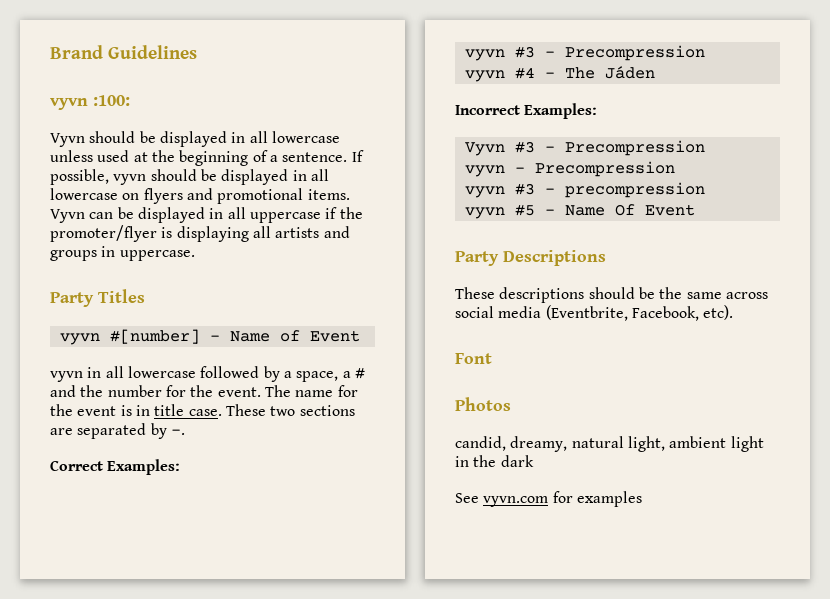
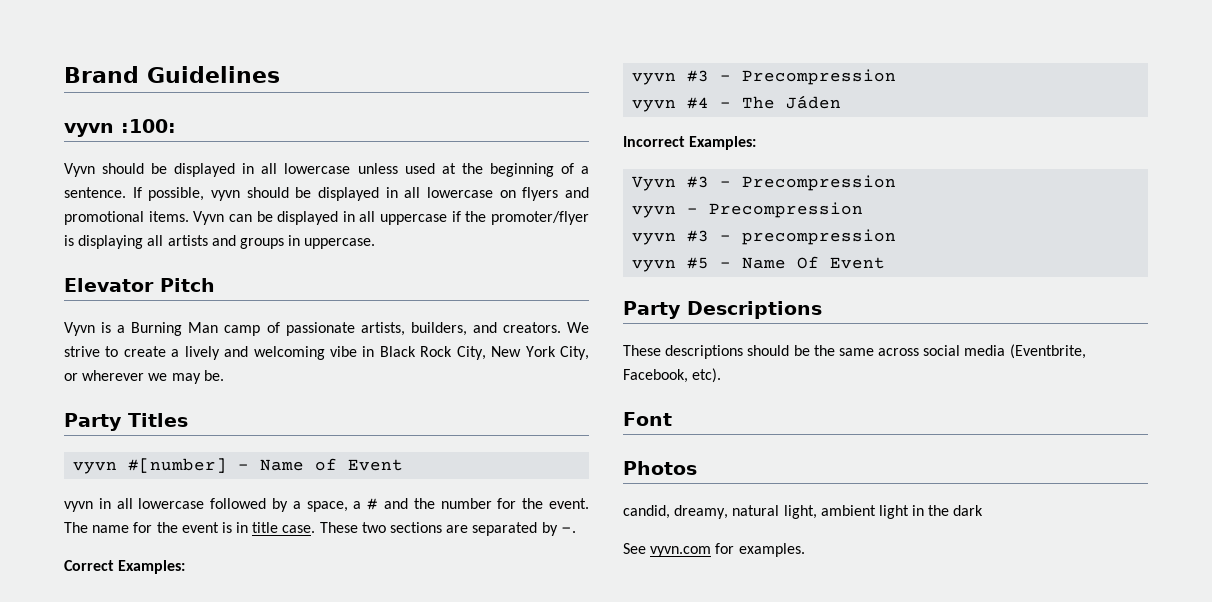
(195, 255) none -> [64,278,215,292] [64,322,589,336] [64,346,590,360] [64,370,224,384] // Elevator Pitch // Vyvn is a Burning Man camp of passionate artists, builders, and creators. We strive to create a lively and welcoming vibe in Black Rock City, New York City, or wherever we may be.
[576,491,642,507] examples -> [738,543,805,557] examples.

